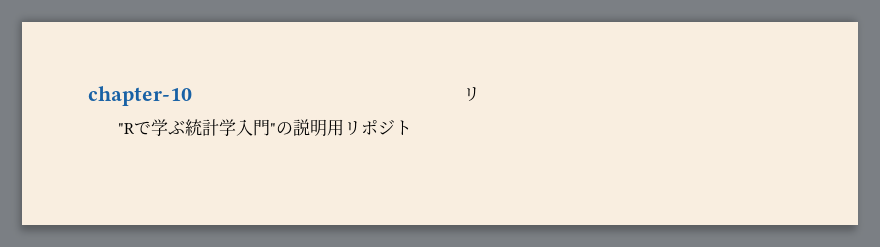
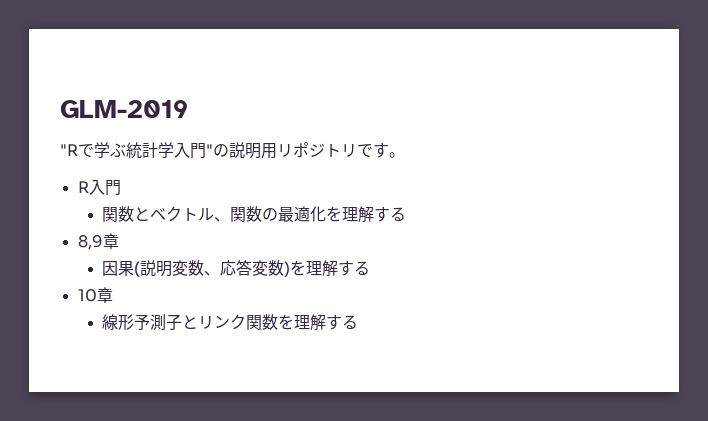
[88,86,192,106] chapter-10 -> [60,100,188,118] GLM-2019
(480, 94) none -> [357,142,405,158] [77,180,121,196] [101,206,406,223] [77,233,119,250] [101,260,370,277] [77,287,113,303] [101,314,358,331] です。 // R入門 // 関数とベクトル、関数の最適化を理解する // 8,9章 // 因果(説明変数、応答変数)を理解する // 10章 // 線形予測子とリンク関数を理解する

